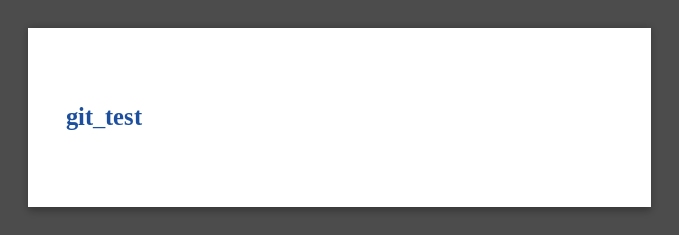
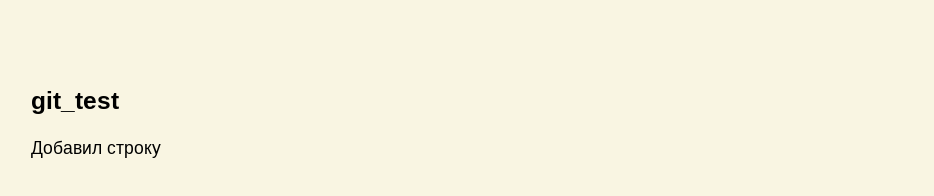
(143, 118) none -> [31,140,161,158] // Добавил строку

